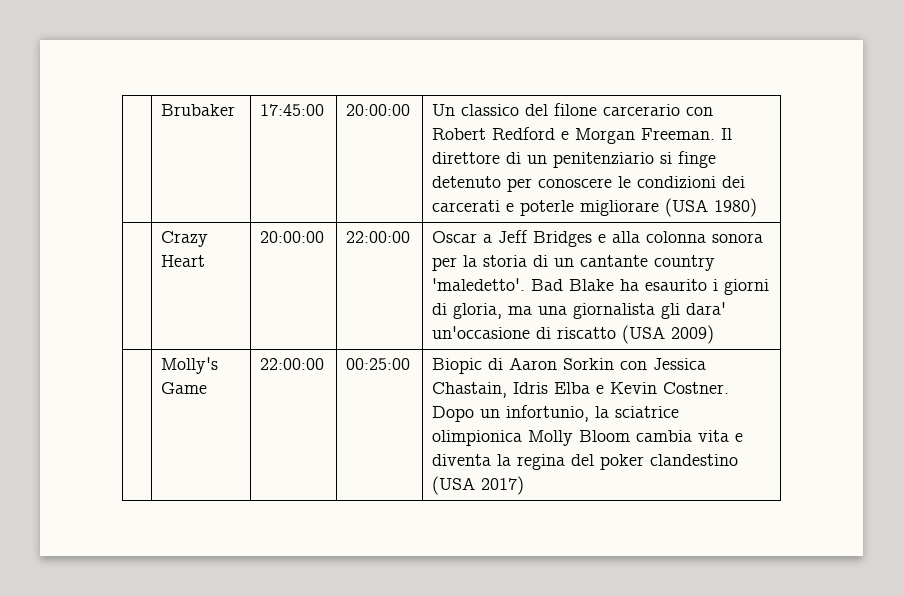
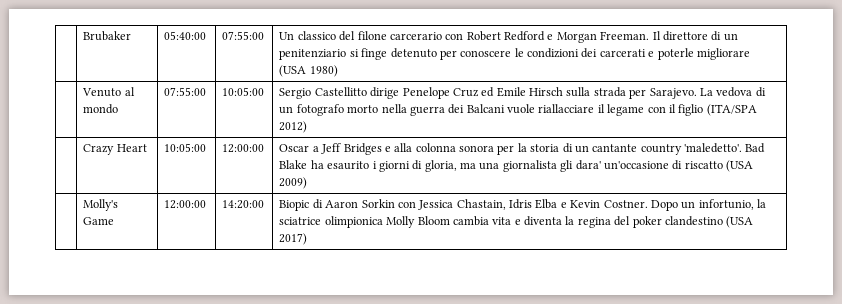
[260,104,325,116] [346,104,411,116] 17:45:00 | 20:00:00 -> [164,31,207,40] [222,31,265,40] 05:40:00 | 07:55:00
(758, 207) none -> [82,87,135,97] [83,104,119,114] [164,87,207,96] [222,87,265,96] [279,87,766,99] [279,104,757,116] [279,121,308,133] // | Venuto al mondo | 07:55:00 | 10:05:00 | Sergio Castellitto dirige Penelope Cruz ed Emile Hirsch sulla strada per Sarajevo. La vedova di un fotografo morto nella guerra dei Balcani vuole riallacciare il legame con il figlio (ITA/SPA 2012)
[260,231,325,243] [346,231,411,243] 20:00:00 | 22:00:00 -> [164,143,207,152] [222,144,265,153] 10:05:00 | 12:00:00
[260,358,325,370] [346,358,411,370] 22:00:00 | 00:25:00 -> [164,200,207,209] [222,200,265,209] 12:00:00 | 14:20:00

